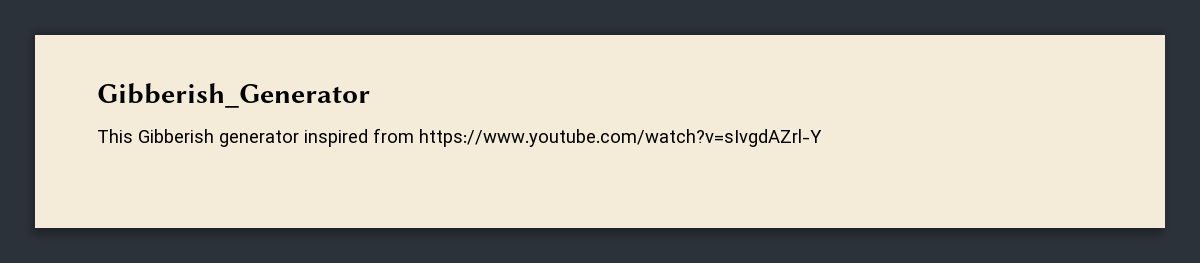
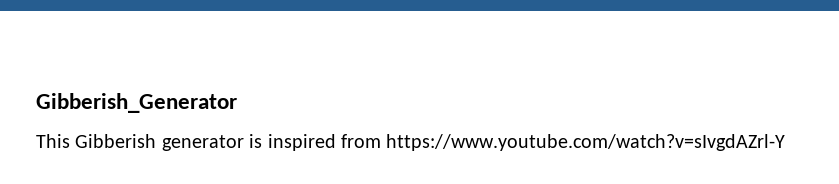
(299, 138) none -> [249,134,263,148] is

